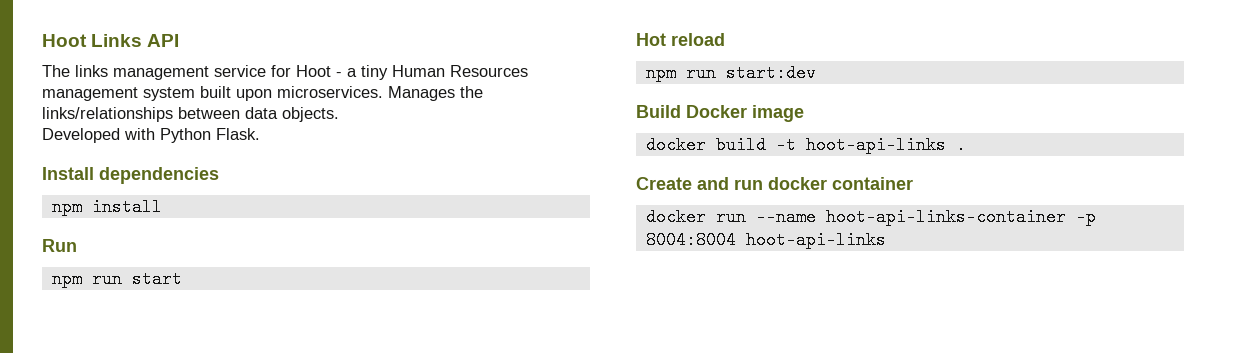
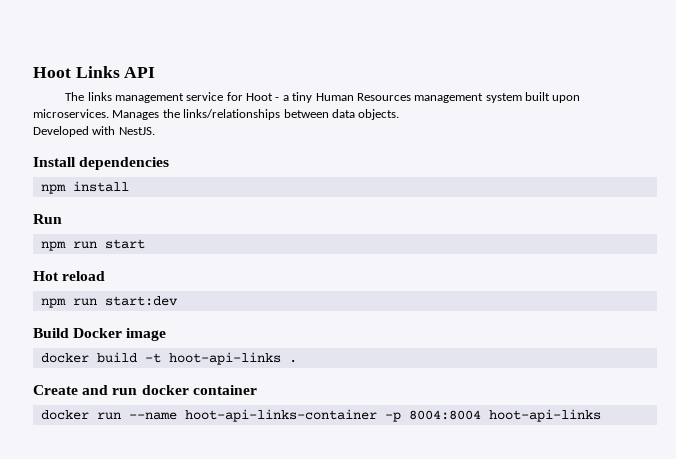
[160,128,260,143] Python Flask. -> [118,127,155,135] NestJS.

